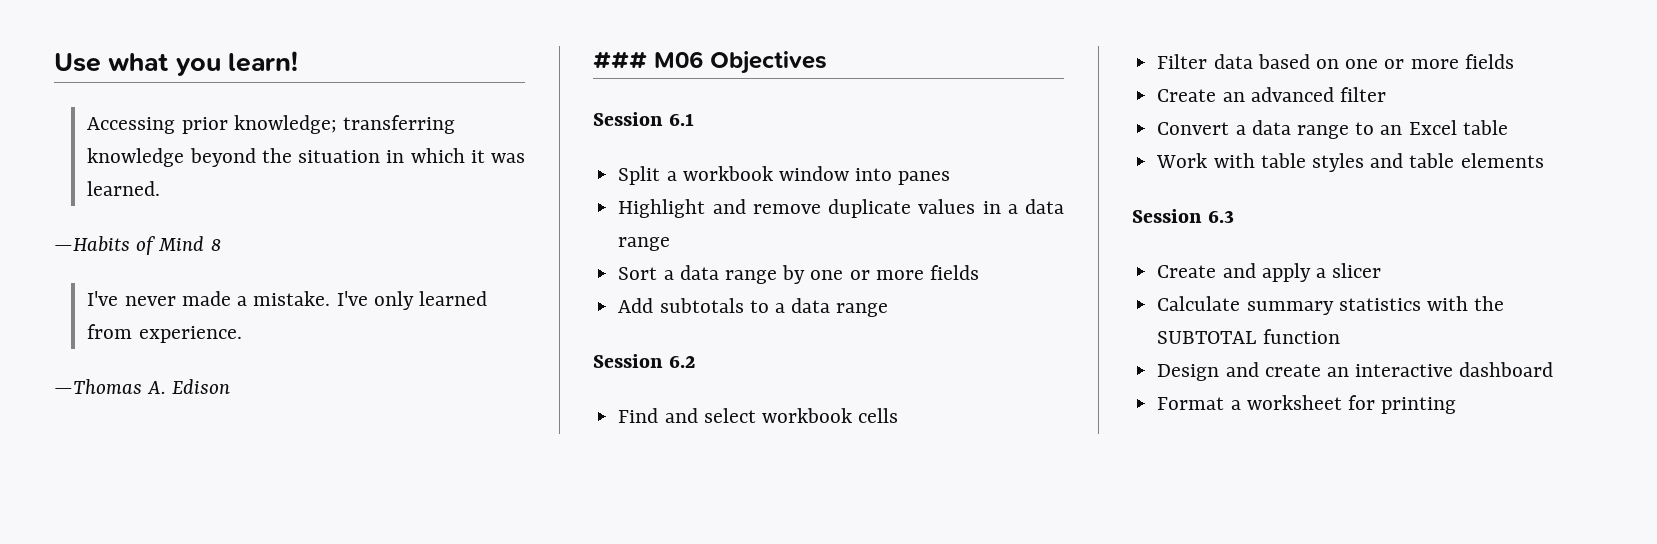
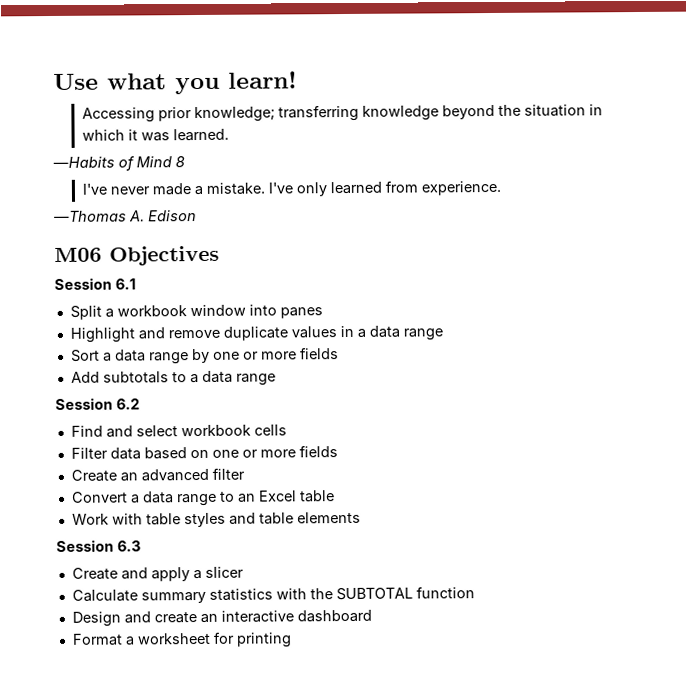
[593,51,647,69] ### -> (197, 216) none

